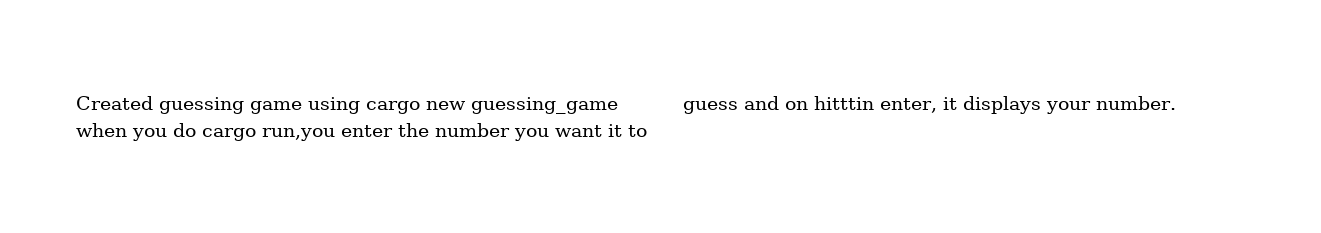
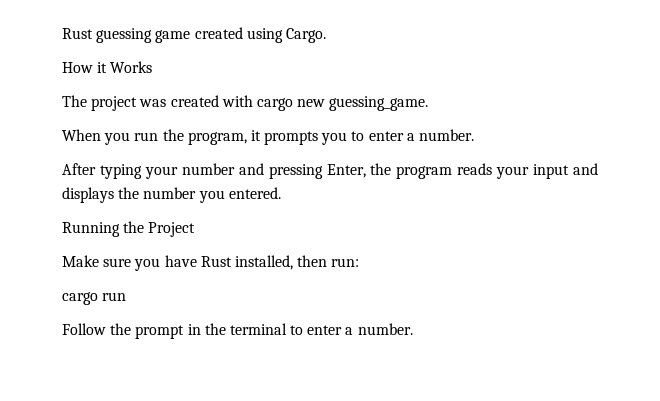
[76,96,153,110] Created -> [62,28,93,39] Rust
[308,97,618,114] [76,123,647,141] [683,96,1091,114] using cargo new guessing_game when you do cargo run,you enter the number you want it to guess and on hitttin enter, it displays your -> [194,27,326,43] [62,61,153,73] [62,95,429,111] [62,129,475,145] [62,163,599,179] [62,187,281,203] [62,221,196,237] [62,255,360,271] [62,292,127,305] [62,323,354,339] created using Cargo. // How it Works // The project was created with cargo new guessing_game. // When you run the program, it prompts you to enter a number. // After typing your number and pressing Enter, the program reads your input and displays the number you entered. // Running the Project // Make sure you have Rust installed, then run: // cargo run // Follow the prompt in the terminal to enter a

